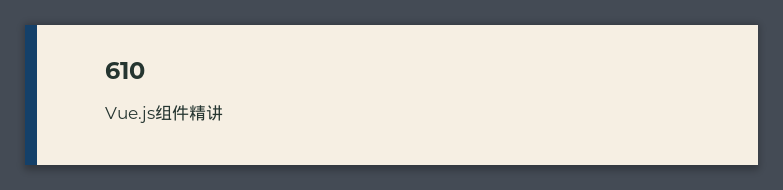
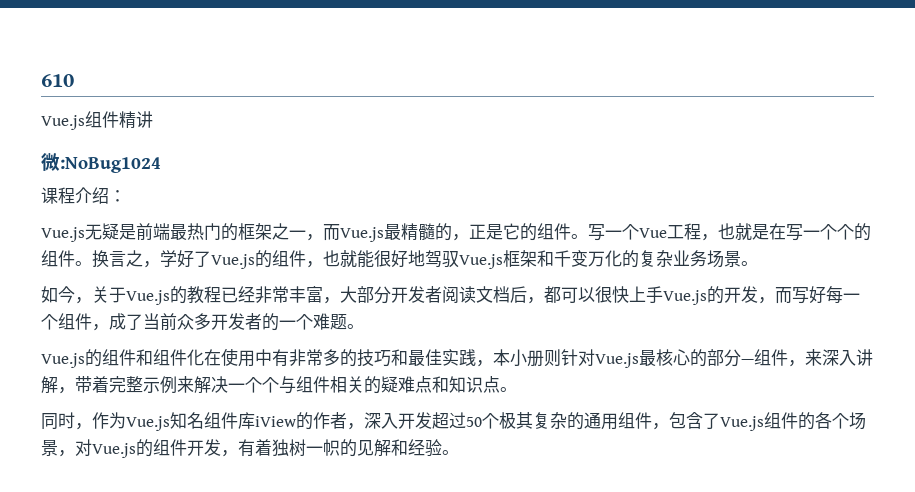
(223, 113) none -> [41,153,161,173] [41,187,126,204] [41,223,871,242] [41,250,758,269] [41,286,860,305] [41,313,364,331] [41,348,873,368] [41,376,517,394] [41,412,866,431] [41,439,459,458] // 微:NoBug1024 // 课程介绍： // Vue.js无疑是前端最热门的框架之一，而Vue.js最精髓的，正是它的组件。写一个Vue工程，也就是在写一个个的组件。换言之，学好了Vue.js的组件，也就能很好地驾驭Vue.js框架和千变万化的复杂业务场景。 // 如今，关于Vue.js的教程已经非常丰富，大部分开发者阅读文档后，都可以很快上手Vue.js的开发，而写好每一个组件，成了当前众多开发者的一个难题。 // Vue.js的组件和组件化在使用中有非常多的技巧和最佳实践，本小册则针对Vue.js最核心的部分—组件，来深入讲解，带着完整示例来解决一个个与组件相关的疑难点和知识点。 // 同时，作为Vue.js知名组件库iView的作者，深入开发超过50个极其复杂的通用组件，包含了Vue.js组件的各个场景，对Vue.js的组件开发，有着独树一帜的见解和经验。

